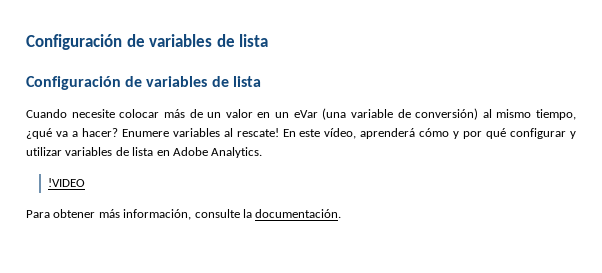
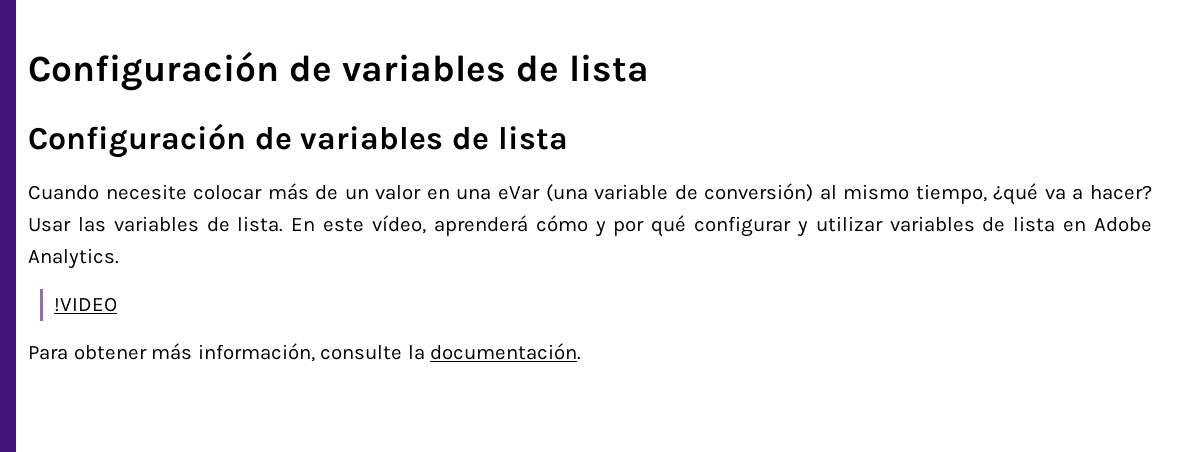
[275,112,289,118] un -> [456,188,492,200] una
[121,128,279,137] Enumere variables al rescate! -> [28,216,284,232] Usar las variables de lista.

